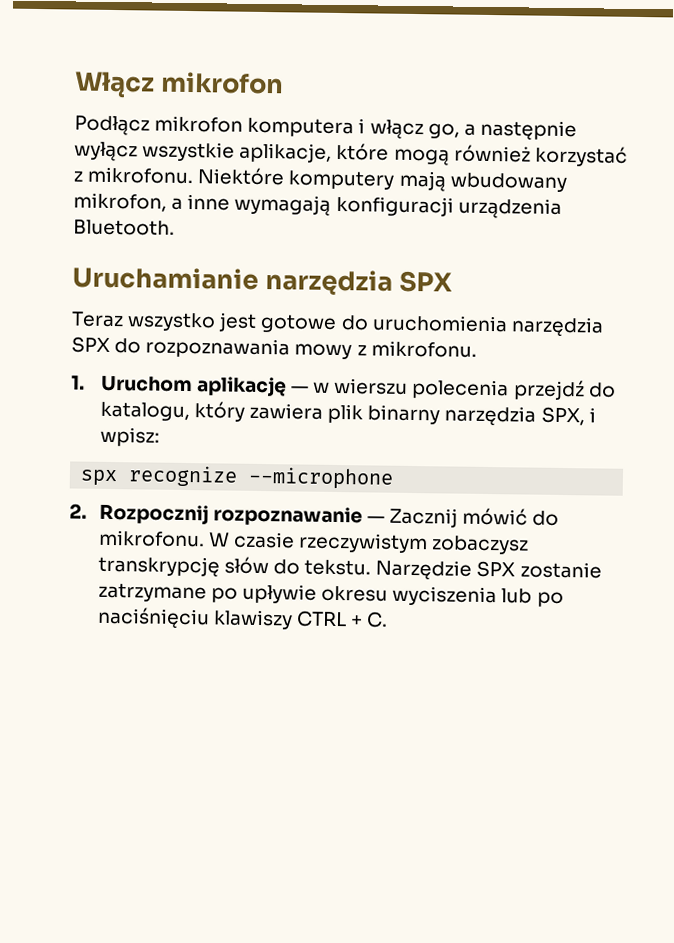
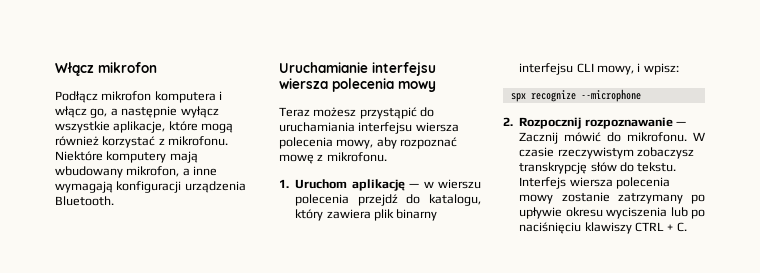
[264,269,453,296] [71,311,604,337] [71,336,353,360] narzędzia SPX // Teraz wszystko jest gotowe do uruchomienia narzędzia SPX do rozpoznawania mowy -> [372,62,436,76] [279,78,436,92] [279,107,435,119] [279,122,459,134] [279,137,458,149] [279,154,314,164] interfejsu wiersza polecenia mowy // Teraz możesz przystąpić do uruchamiania interfejsu wiersza polecenia mowy, aby rozpoznać mowę
[444,405,585,426] narzędzia SPX, -> [519,63,634,75] interfejsu CLI mowy,
[375,559,602,580] [97,582,207,603] Narzędzie SPX zostanie zatrzymane -> [519,177,670,189] [519,192,683,204] Interfejs wiersza polecenia mowy zostanie zatrzymany

